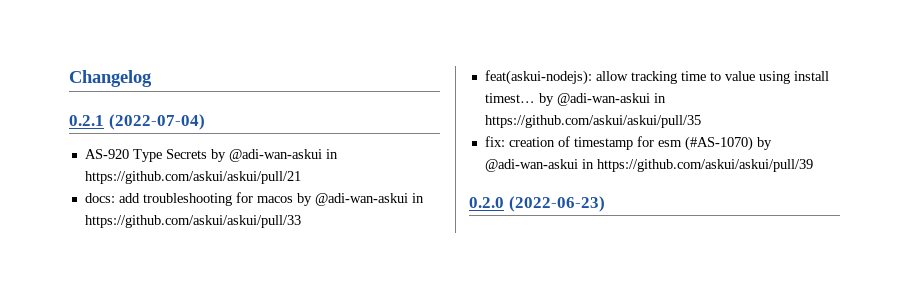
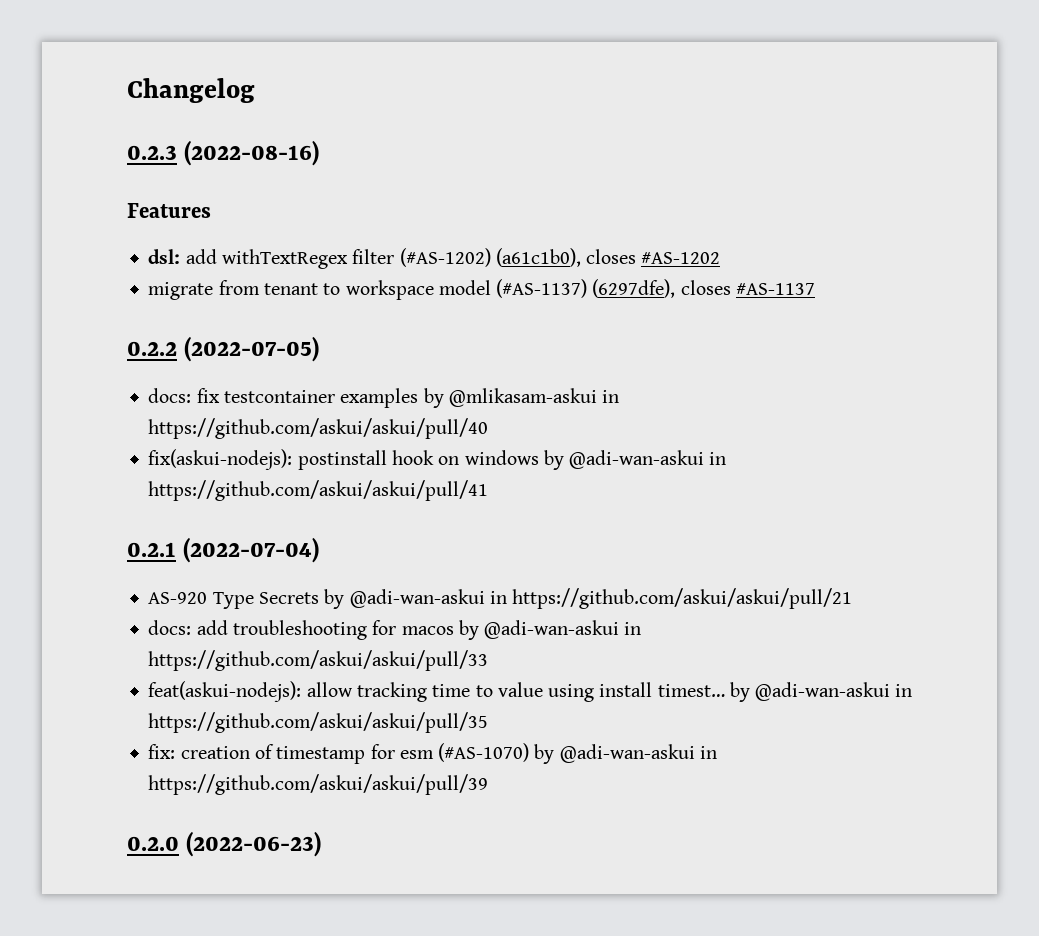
(152, 78) none -> [127,140,320,166] [127,203,211,218] [148,248,721,269] [148,279,815,300] [127,336,320,362] [148,388,620,408] [148,418,489,439] [148,449,727,470] [148,480,489,501] // 0.2.3 (2022-08-16) // Features // dsl: add withTextRegex filter (#AS-1202) (a61c1b0), closes #AS-1202 // migrate from tenant to workspace model (#AS-1137) (6297dfe), closes #AS-1137 // 0.2.2 (2022-07-05) // docs: fix testcontainer examples by @mlikasam-askui in https://github.com/askui/askui/pull/40 // fix(askui-nodejs): postinstall hook on windows by @adi-wan-askui in https://github.com/askui/askui/pull/41

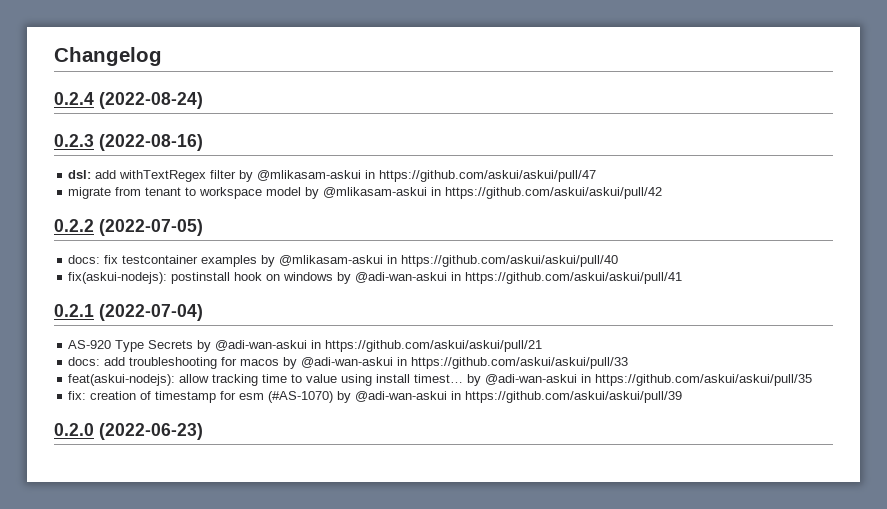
(255, 90) none -> [54,92,203,109] // 0.2.4 (2022-08-24)
[127,203,211,218] // Features -> (203, 142) none
[399,248,721,267] (#AS-1202) (a61c1b0), closes #AS-1202 -> [239,170,597,182] by @mlikasam-askui in https://github.com/askui/askui/pull/47
[496,279,815,298] (#AS-1137) (6297dfe), closes #AS-1137 -> [305,187,663,199] by @mlikasam-askui in https://github.com/askui/askui/pull/42

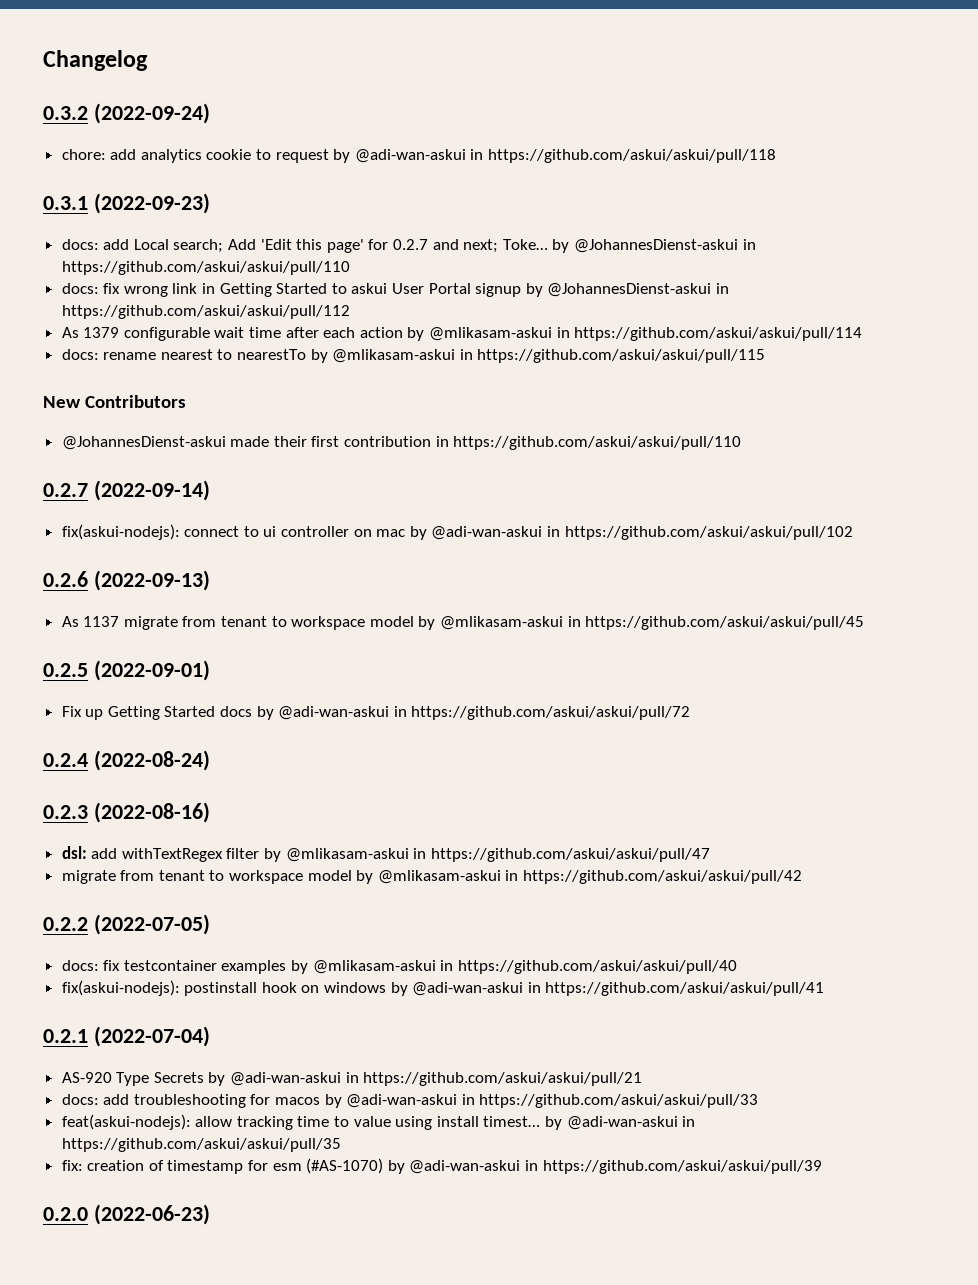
(162, 56) none -> [43,103,210,124] [61,149,777,163] [43,193,210,214] [61,239,756,253] [61,261,350,275] [61,283,729,297] [61,305,350,319] [61,327,863,341] [61,349,766,363] [43,395,187,408] [61,436,742,450] [43,480,210,501] [61,524,853,540] [43,570,210,591] [61,616,865,630] [43,660,210,681] [61,706,691,720] // 0.3.2 (2022-09-24) // chore: add analytics cookie to request by @adi-wan-askui in https://github.com/askui/askui/pull/118 // 0.3.1 (2022-09-23) // docs: add Local search; Add 'Edit this page' for 0.2.7 and next; Toke… by @JohannesDienst-askui in https://github.com/askui/askui/pull/110 // docs: fix wrong link in Getting Started to askui User Portal signup by @JohannesDienst-askui in https://github.com/askui/askui/pull/112 // As 1379 configurable wait time after each action by @mlikasam-askui in https://github.com/askui/askui/pull/114 // docs: rename nearest to nearestTo by @mlikasam-askui in https://github.com/askui/askui/pull/115 // New Contributors // @JohannesDienst-askui made their first contribution in https://github.com/askui/askui/pull/110 // 0.2.7 (2022-09-14) // fix(askui-nodejs): connect to ui controller on mac by @adi-wan-askui in https://github.com/askui/askui/pull/102 // 0.2.6 (2022-09-13) // As 1137 migrate from tenant to workspace model by @mlikasam-askui in https://github.com/askui/askui/pull/45 // 0.2.5 (2022-09-01) // Fix up Getting Started docs by @adi-wan-askui in https://github.com/askui/askui/pull/72

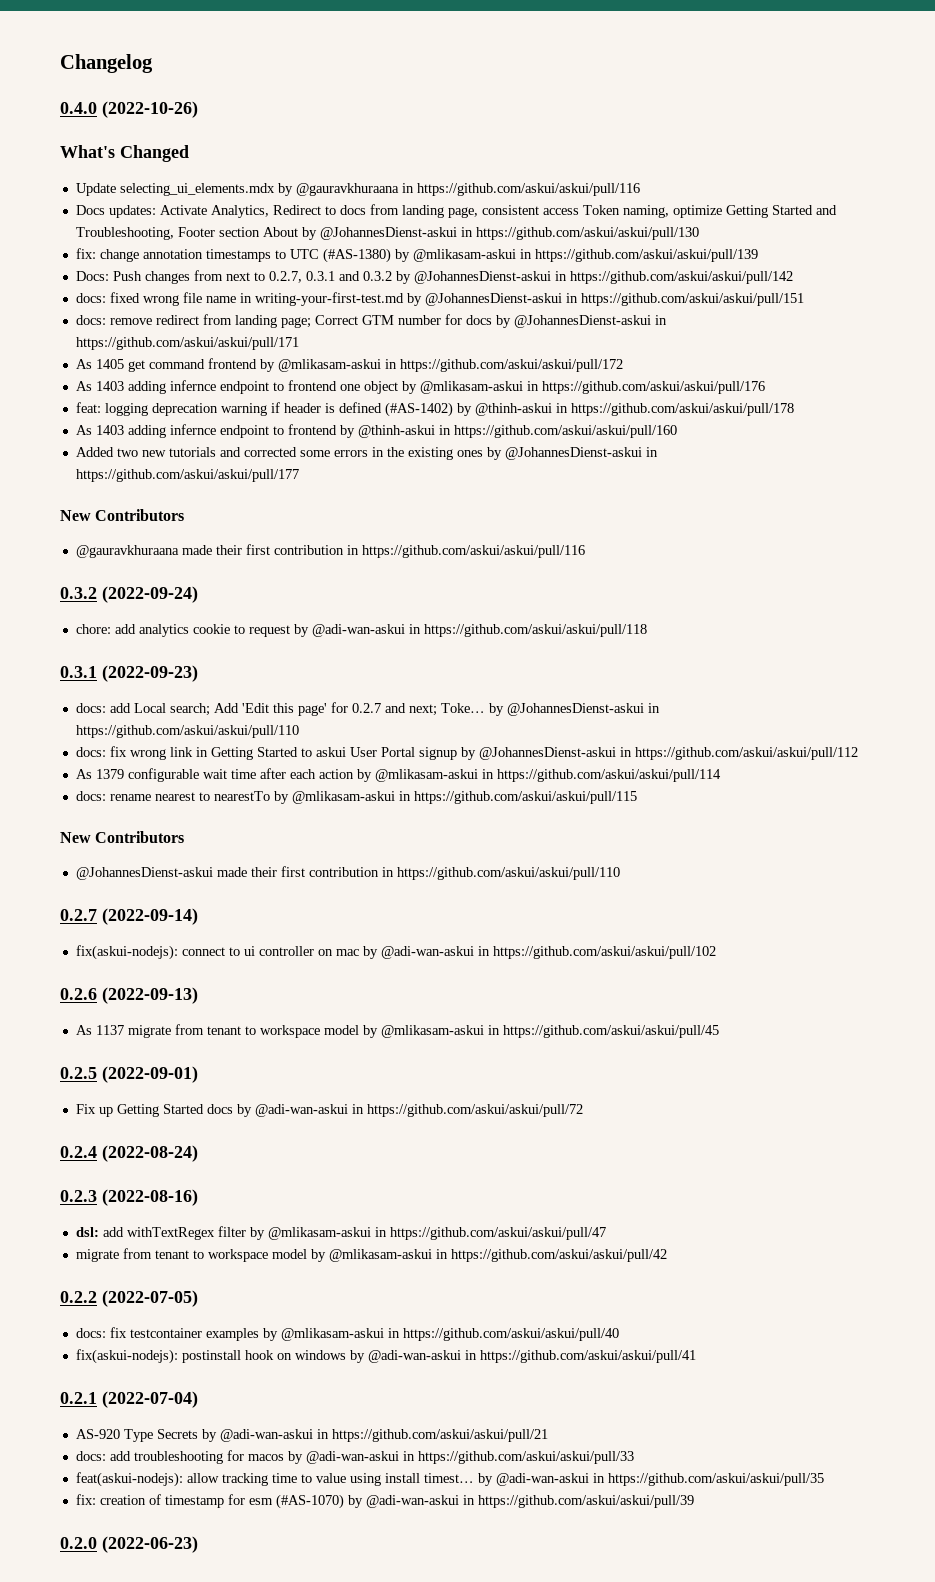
(148, 60) none -> [60,101,198,118] [60,145,189,162] [75,183,640,196] [75,204,837,218] [75,227,699,240] [75,248,758,263] [75,270,793,284] [75,292,804,306] [75,314,667,328] [75,337,299,350] [75,358,623,372] [75,380,765,394] [75,402,794,417] [75,424,677,438] [75,447,658,460] [75,469,299,482] [60,509,185,521] [75,544,585,558] // 0.4.0 (2022-10-26) // What's Changed // Update selecting_ui_elements.mdx by @gauravkhuraana in https://github.com/askui/askui/pull/116 // Docs updates: Activate Analytics, Redirect to docs from landing page, consistent access Token naming, optimize Getting Started and Troubleshooting, Footer section About by @JohannesDienst-askui in https://github.com/askui/askui/pull/130 // fix: change annotation timestamps to UTC (#AS-1380) by @mlikasam-askui in https://github.com/askui/askui/pull/139 // Docs: Push changes from next to 0.2.7, 0.3.1 and 0.3.2 by @JohannesDienst-askui in https://github.com/askui/askui/pull/142 // docs: fixed wrong file name in writing-your-first-test.md by @JohannesDienst-askui in https://github.com/askui/askui/pull/151 // docs: remove redirect from landing page; Correct GTM number for docs by @JohannesDienst-askui in https://github.com/askui/askui/pull/171 // As 1405 get command frontend by @mlikasam-askui in https://github.com/askui/askui/pull/172 // As 1403 adding infernce endpoint to frontend one object by @mlikasam-askui in https://github.com/askui/askui/pull/176 // feat: logging deprecation warning if header is defined (#AS-1402) by @thinh-askui in https://github.com/askui/askui/pull/178 // As 1403 adding infernce endpoint to frontend by @thinh-askui in https://github.com/askui/askui/pull/160 // Added two new tutorials and corrected some errors in the existing ones by @JohannesDienst-askui in https://github.com/askui/askui/pull/177 // New Contributors // @gauravkhuraana made their first contribution in https://github.com/askui/askui/pull/116

